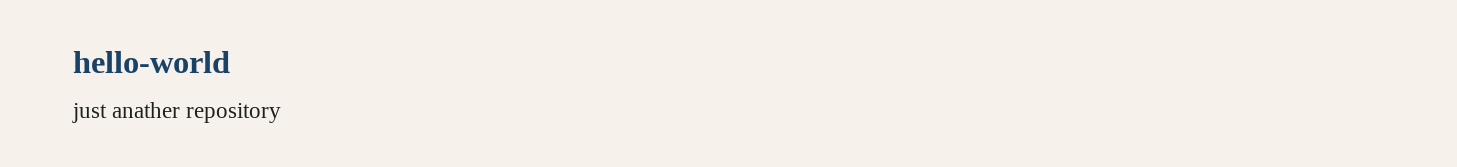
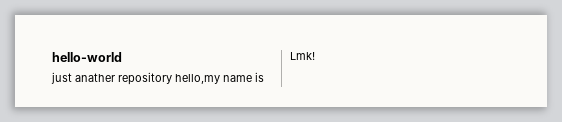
(282, 113) none -> [175,72,264,84] [290,52,315,60] hello,my name is Lmk!

